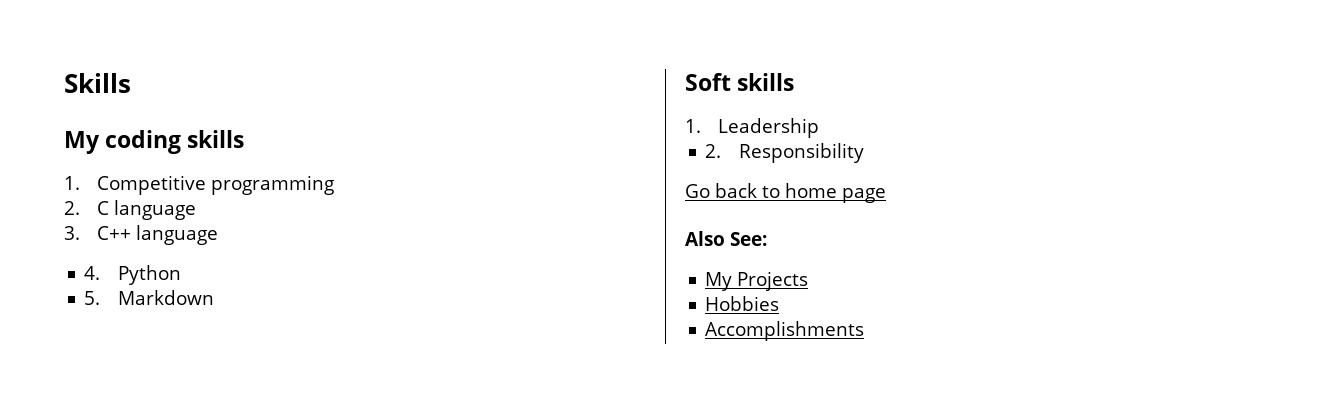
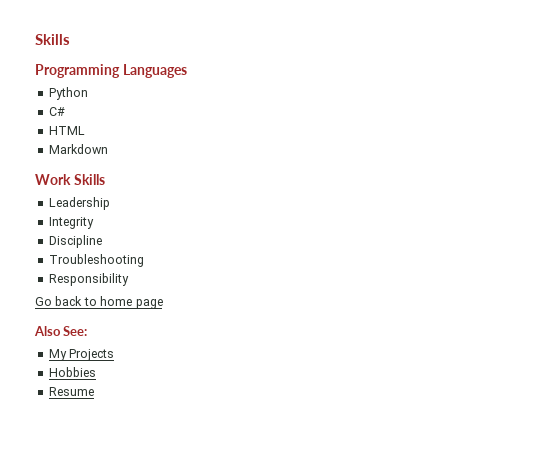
[64,73,131,93] [64,130,245,154] [64,175,335,195] [64,200,197,220] [64,225,219,245] [84,266,101,280] Skills // My coding skills // 1. Competitive programming // 2. C language // 3. C++ language // 4. -> [35,34,70,45] [35,64,187,78] Skills // Programming Languages //
[84,291,101,305] 5. -> [48,107,65,116] [48,126,85,135] C# // HTML //
[685,73,795,91] [685,118,820,138] [705,144,722,158] Soft skills // 1. Leadership // 2. -> [35,174,105,185] [48,197,110,210] [48,217,94,229] [48,235,102,248] [48,254,144,267] Work Skills // Leadership // Integrity // Discipline // Troubleshooting //
[705,321,865,341] Accomplishments -> [48,387,94,396] Resume

